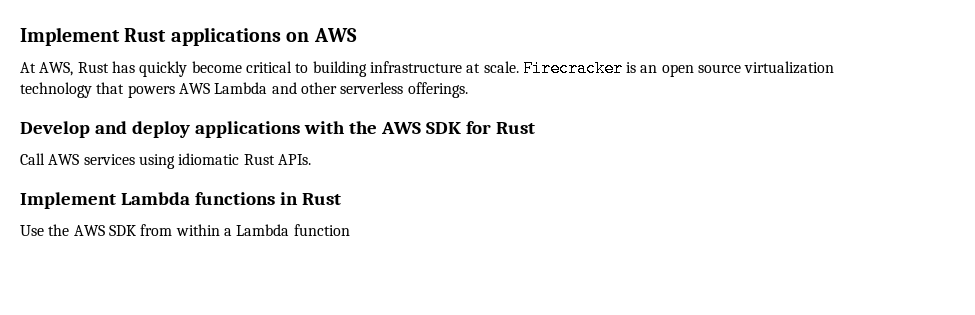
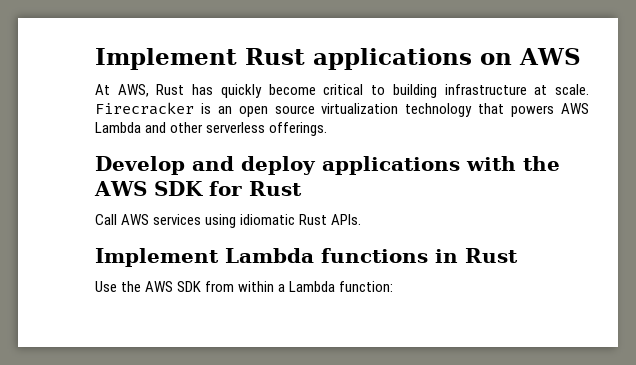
[293,224,350,236] function -> [339,281,394,292] function:

